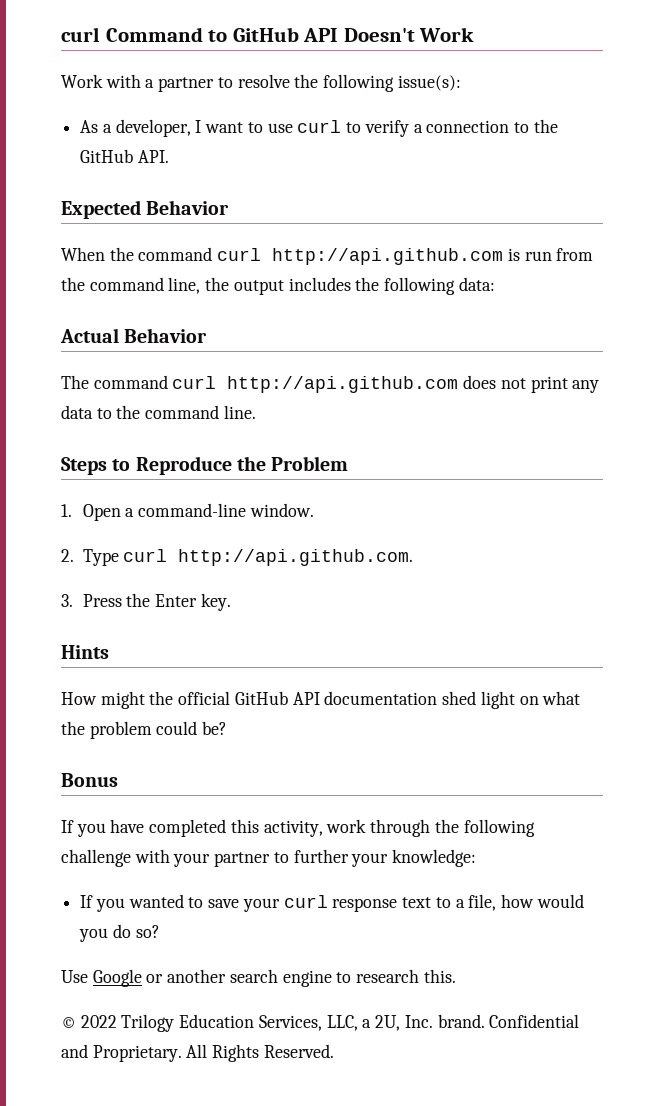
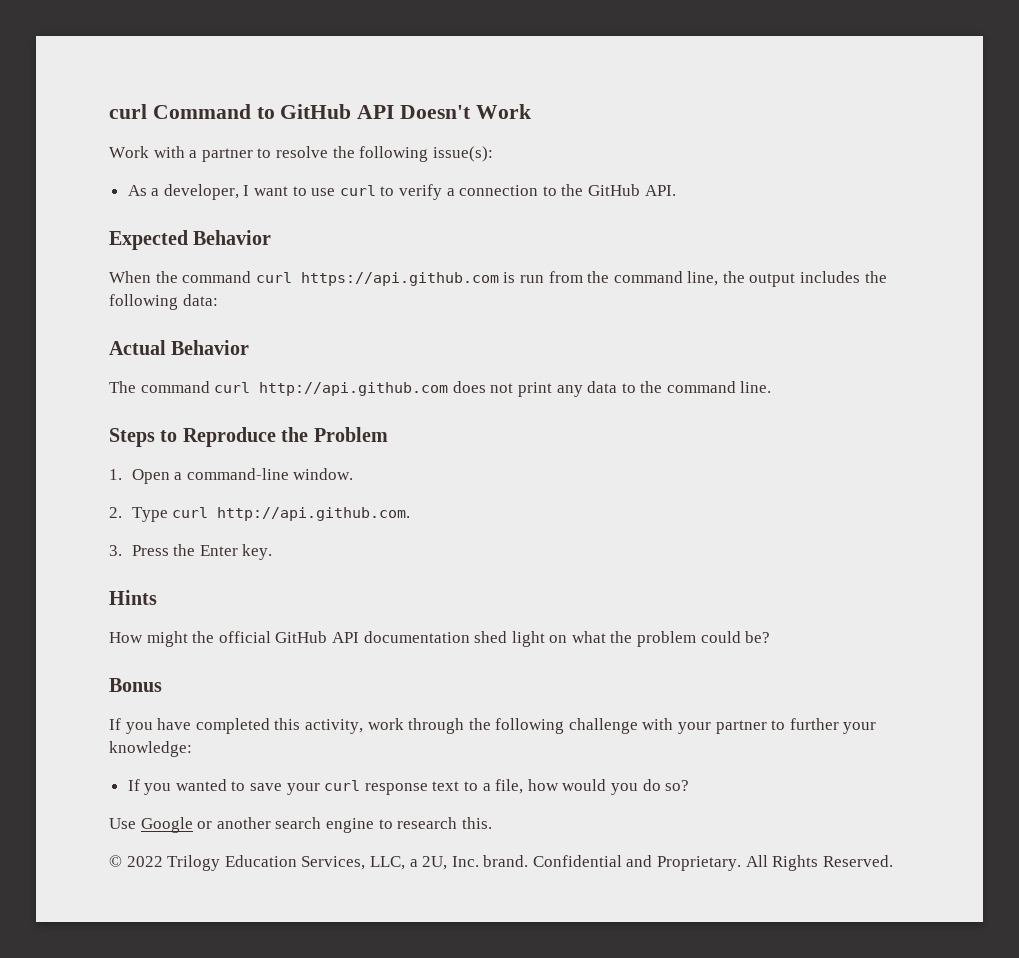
[272,248,504,265] http://api.github.com -> [300,272,499,286] https://api.github.com

